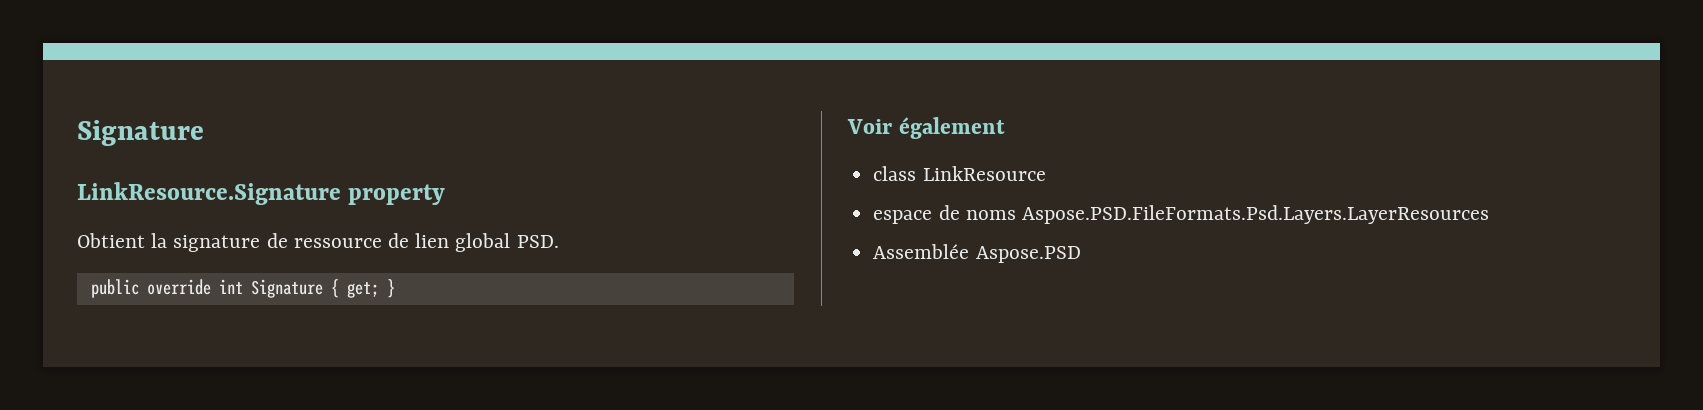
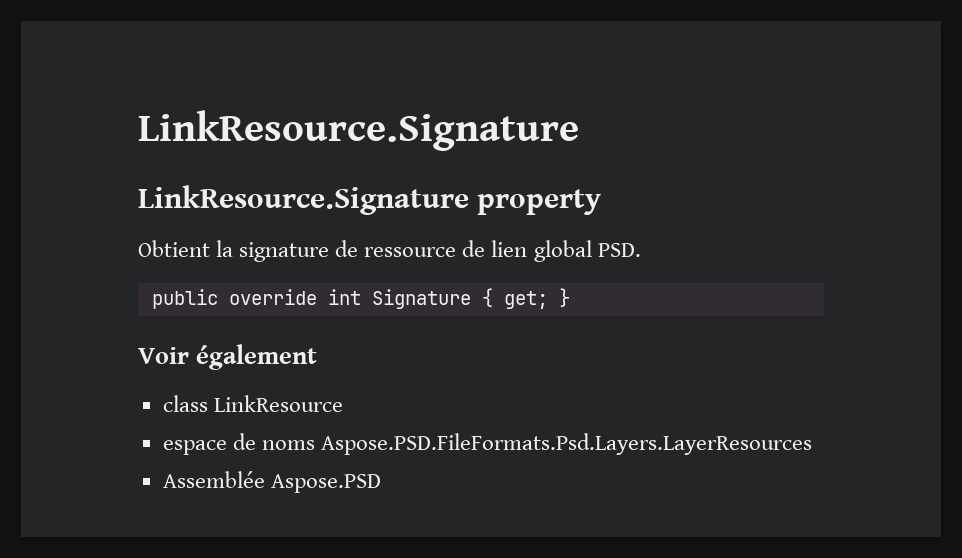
[77,120,204,146] Signature -> [138,110,579,151] LinkResource.Signature

